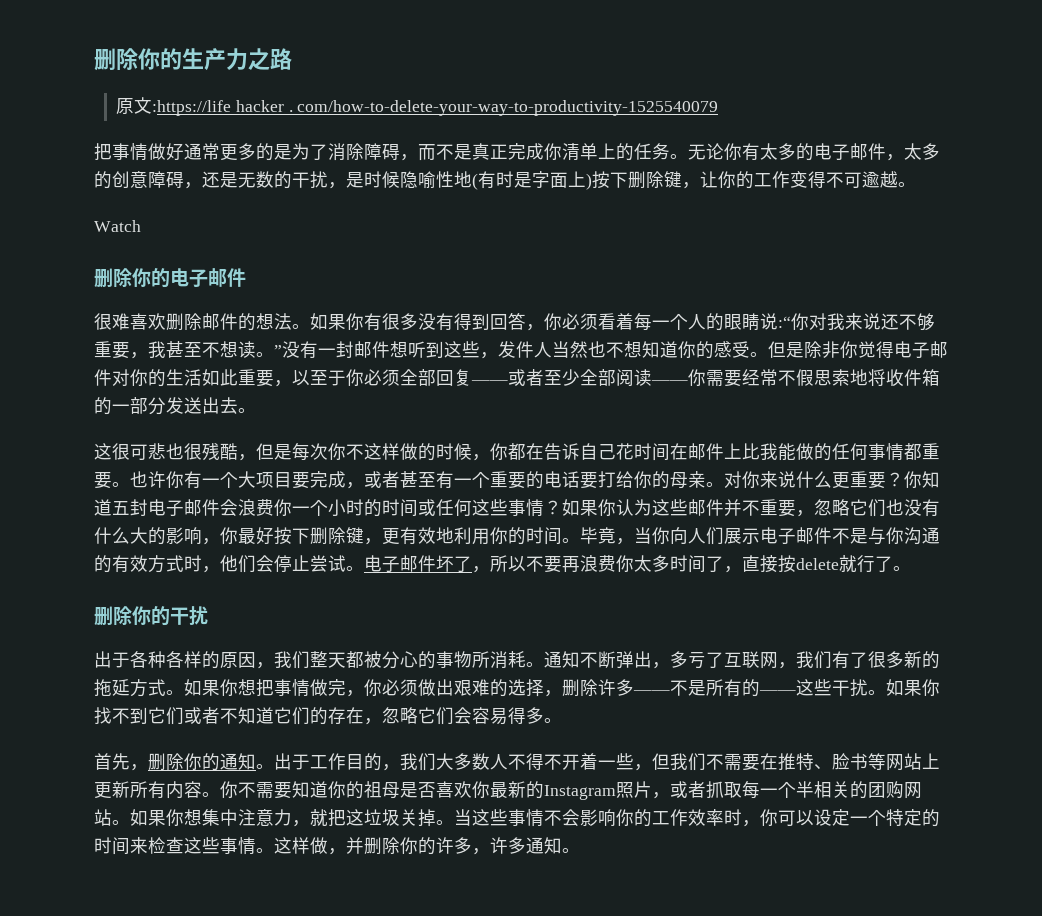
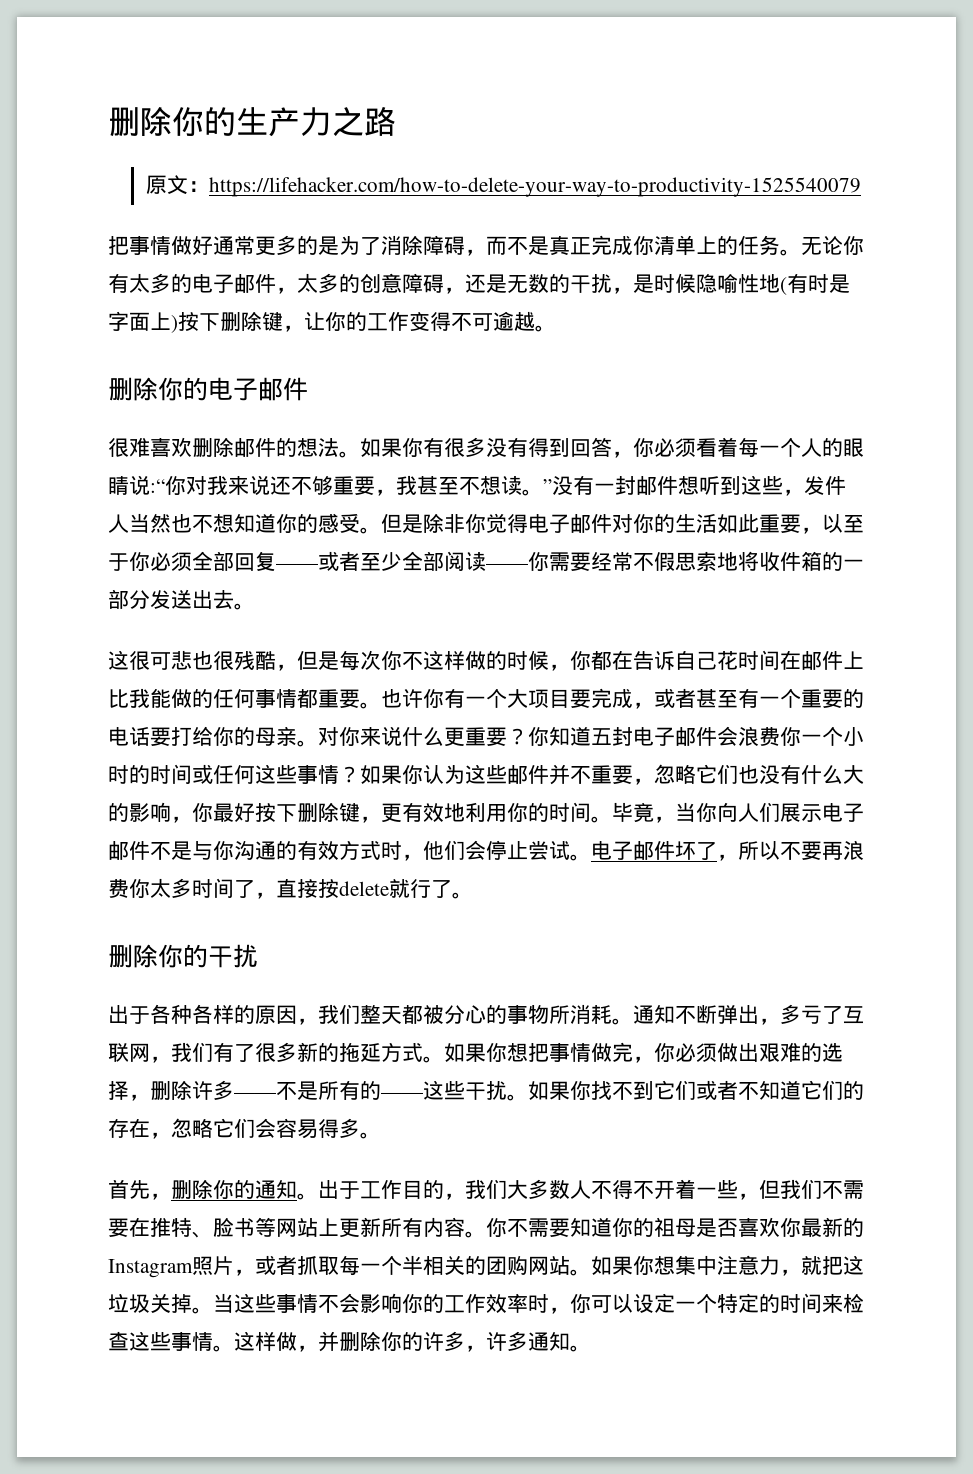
[152,100,719,116] :https://life hacker . com/how-to-delete-your-way-to-productivity-1525540079 -> [187,177,861,197] ：https://lifehacker.com/how-to-delete-your-way-to-productivity-1525540079
[94,220,141,232] // Watch -> (556, 328) none

